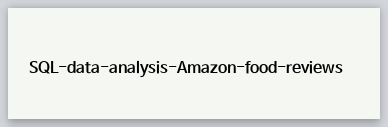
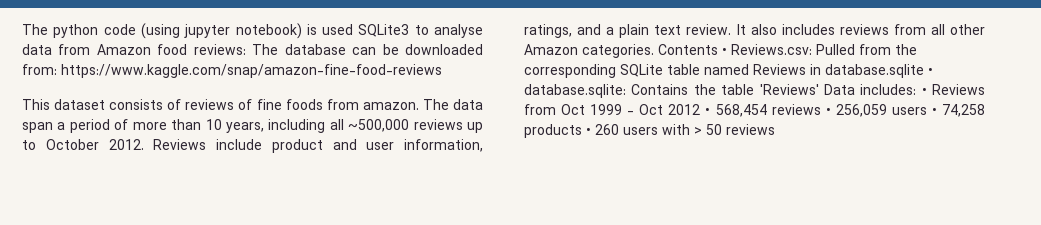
[29,60,343,78] SQL-data-analysis-Amazon-food-reviews -> [22,23,484,39] [22,44,484,55] [22,64,442,78] [22,99,483,110] [22,119,484,133] [22,139,483,153] [524,24,985,38] [524,44,917,58] [524,64,933,78] [524,84,985,98] [524,104,985,117] [524,124,775,138] The python code (using jupyter notebook) is used SQLite3 to analyse data from Amazon food reviews: The database can be downloaded from: https://www.kaggle.com/snap/amazon-fine-food-reviews // This dataset consists of reviews of fine foods from amazon. The data span a period of more than 10 years, including all ~500,000 reviews up to October 2012. Reviews include product and user information, ratings, and a plain text review. It also includes reviews from all other Amazon categories. Contents • Reviews.csv: Pulled from the corresponding SQLite table named Reviews in database.sqlite • database.sqlite: Contains the table 'Reviews' Data includes: • Reviews from Oct 1999 - Oct 2012 • 568,454 reviews • 256,059 users • 74,258 products • 260 users with > 50 reviews

